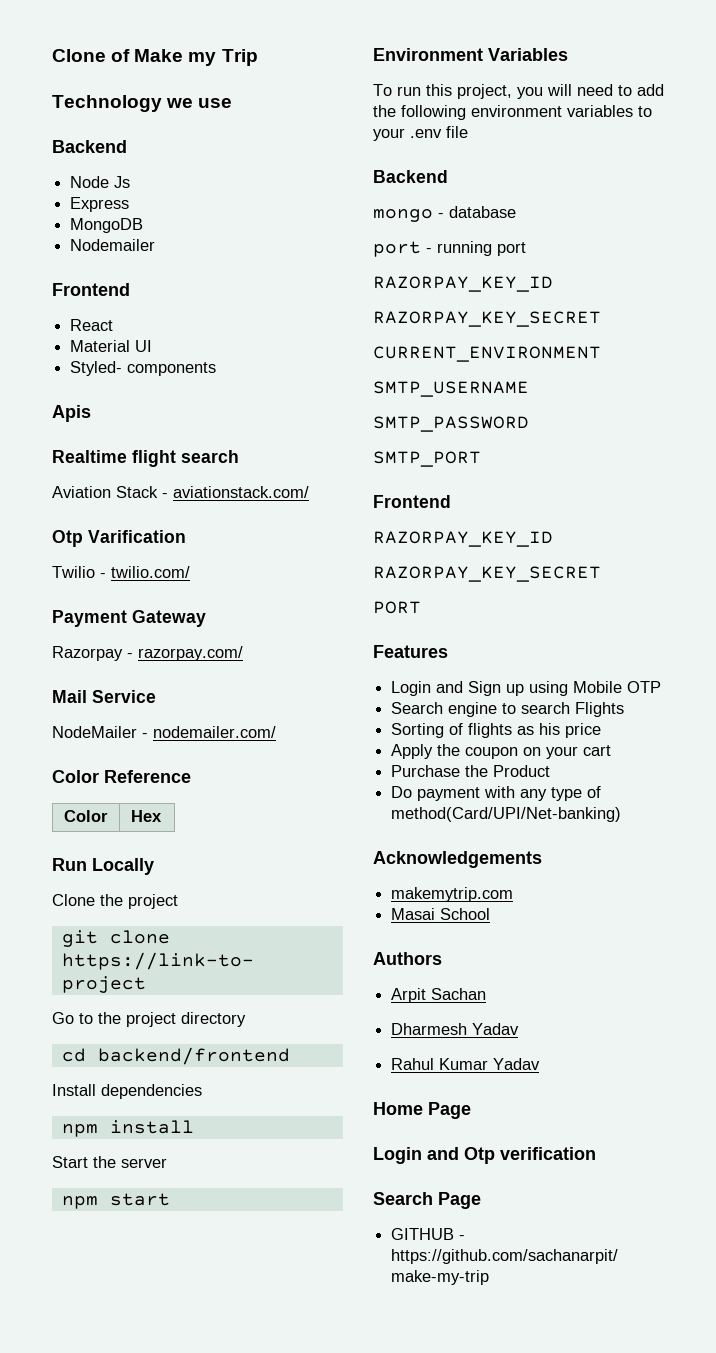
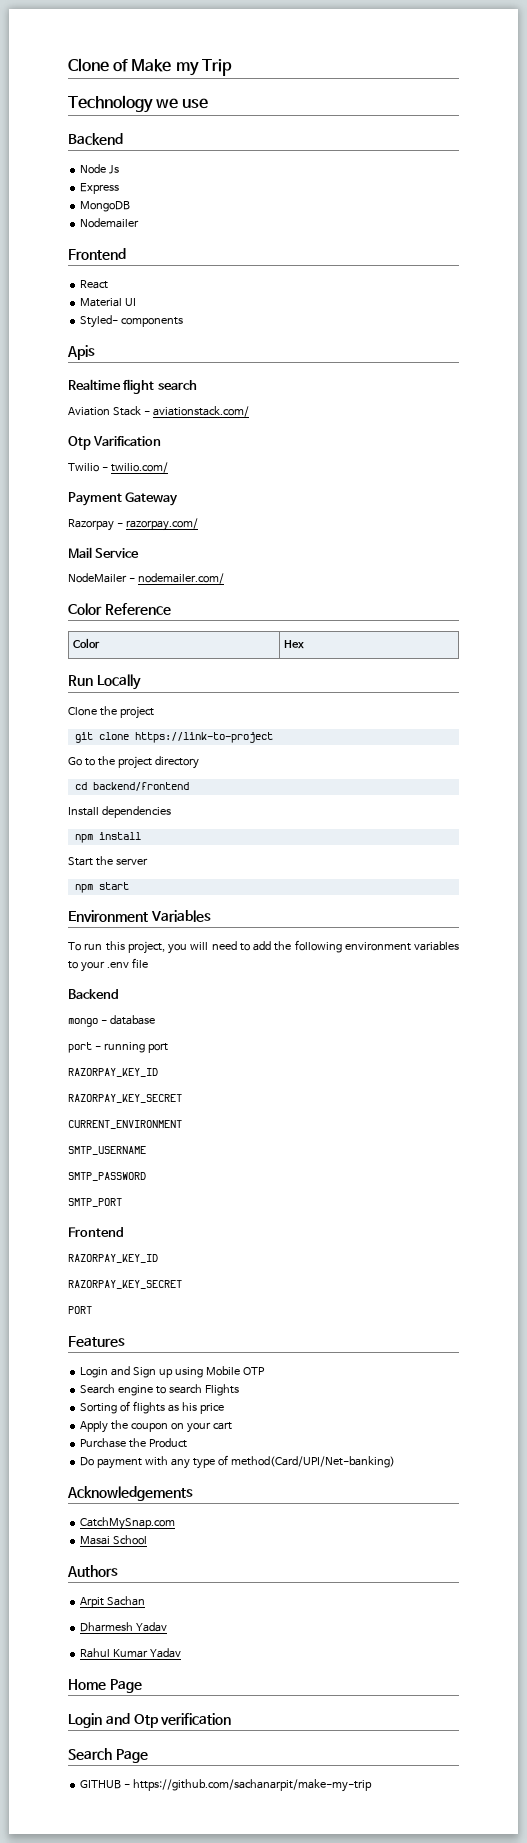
[391,887,514,902] makemytrip.com -> [80,1517,176,1530] CatchMySnap.com

